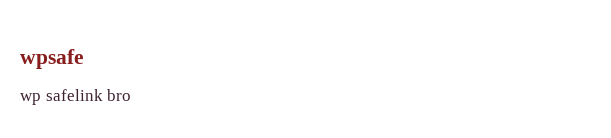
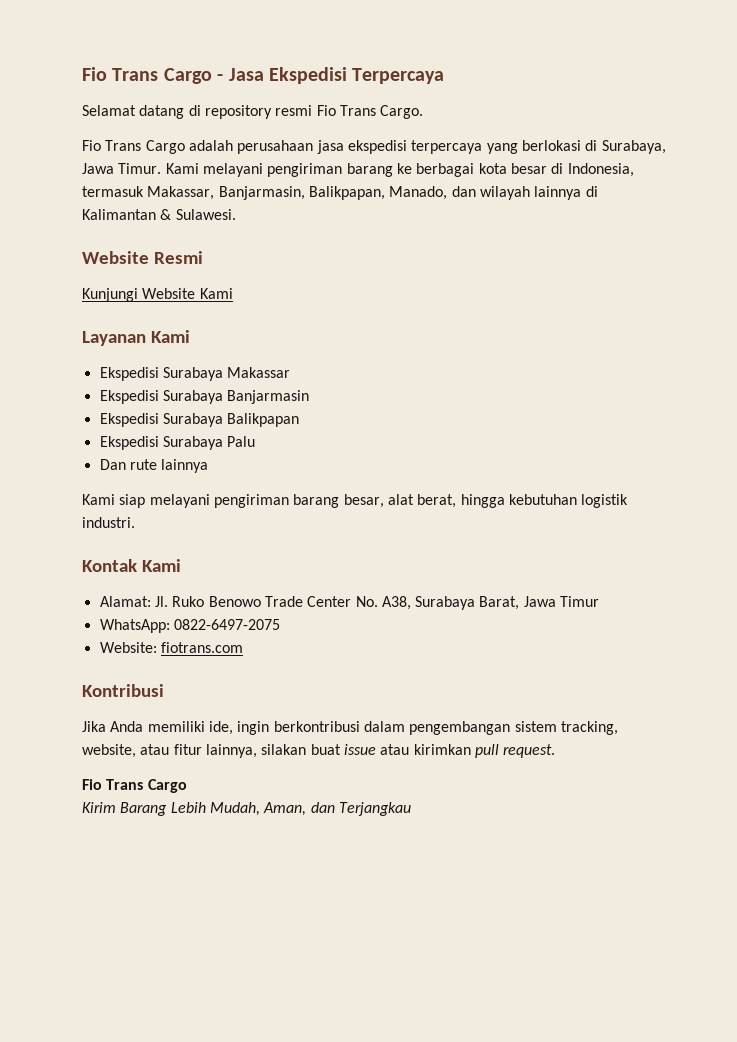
[20,49,84,69] [20,89,132,105] wpsafe // wp safelink bro -> [82,67,445,84] [82,105,424,119] [82,140,666,154] [82,163,634,177] [82,186,598,200] [82,209,236,220] [82,251,203,264] [82,288,233,302] [82,330,190,346] [99,367,291,381] [99,390,310,404] [99,413,300,427] [99,436,256,450] [99,459,209,473] [82,494,629,508] [82,517,135,528] [82,559,181,572] [99,596,600,610] [99,619,280,633] [99,642,243,653] [82,684,164,697] [82,721,618,735] [82,744,556,758] [82,779,187,793] [82,802,411,816] Fio Trans Cargo - Jasa Ekspedisi Terpercaya // Selamat datang di repository resmi Fio Trans Cargo. // Fio Trans Cargo adalah perusahaan jasa ekspedisi terpercaya yang berlokasi di Surabaya, Jawa Timur. Kami melayani pengiriman barang ke berbagai kota besar di Indonesia, termasuk Makassar, Banjarmasin, Balikpapan, Manado, dan wilayah lainnya di Kalimantan & Sulawesi. // Website Resmi // Kunjungi Website Kami // Layanan Kami // Ekspedisi Surabaya Makassar // Ekspedisi Surabaya Banjarmasin // Ekspedisi Surabaya Balikpapan // Ekspedisi Surabaya Palu // Dan rute lainnya // Kami siap melayani pengiriman barang besar, alat berat, hingga kebutuhan logistik industri. // Kontak Kami // Alamat: Jl. Ruko Benowo Trade Center No. A38, Surabaya Barat, Jawa Timur // WhatsApp: 0822-6497-2075 // Website: fiotrans.com // Kontribusi // Jika Anda memiliki ide, ingin berkontribusi dalam pengembangan sistem tracking, website, atau fitur lainnya, silakan buat issue atau kirimkan pull request. // Fio Trans Cargo // Kirim Barang Lebih Mudah, Aman, dan Terjangkau

